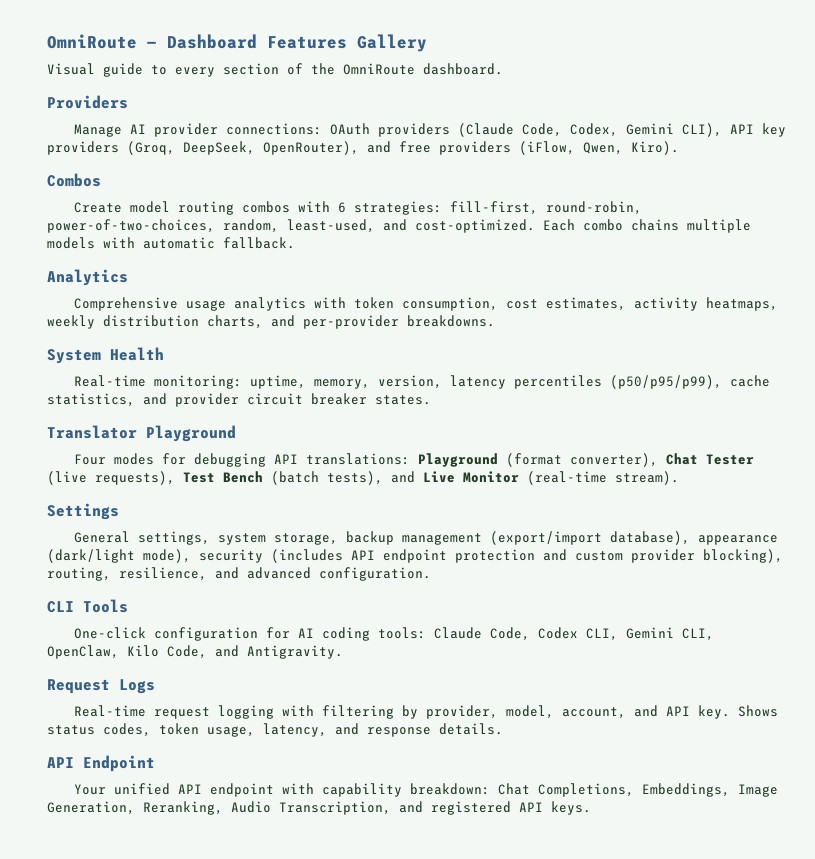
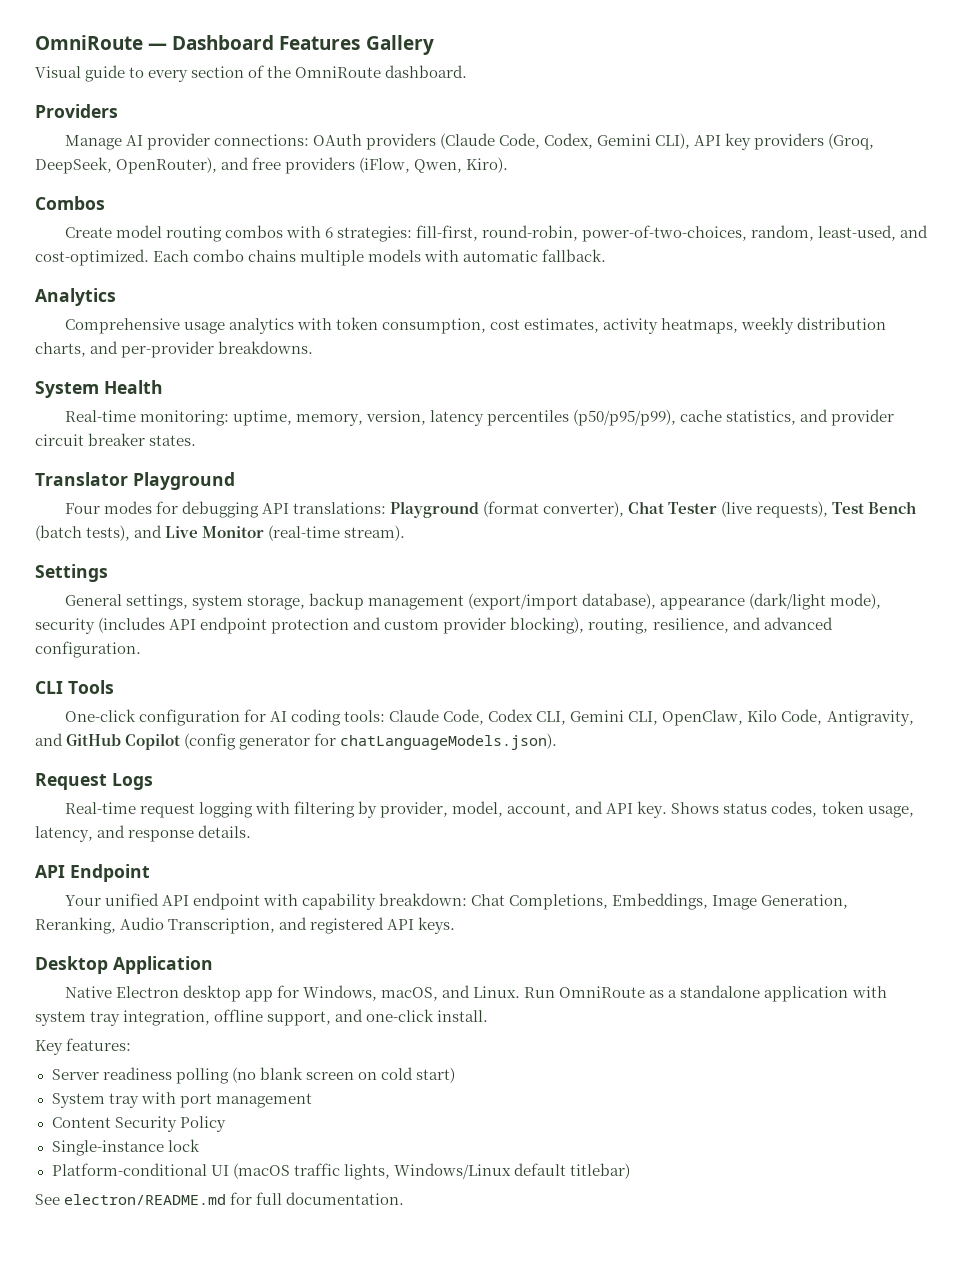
[215,645,343,659] and Antigravity. -> [826,710,914,726] [35,733,558,750] Antigravity, and GitHub Copilot (config generator for chatLanguageModels.json).
(591, 808) none -> [35,956,213,974] [64,985,887,1002] [35,1009,489,1026] [35,1038,132,1055] [51,1067,455,1084] [51,1092,312,1108] [51,1116,226,1132] [51,1139,200,1156] [51,1163,630,1180] [35,1192,405,1205] // Desktop Application // Native Electron desktop app for Windows, macOS, and Linux. Run OmniRoute as a standalone application with system tray integration, offline support, and one-click install. // Key features: // Server readiness polling (no blank screen on cold start) // System tray with port management // Content Security Policy // Single-instance lock // Platform-conditional UI (macOS traffic lights, Windows/Linux default titlebar) // See electron/README.md for full documentation.

